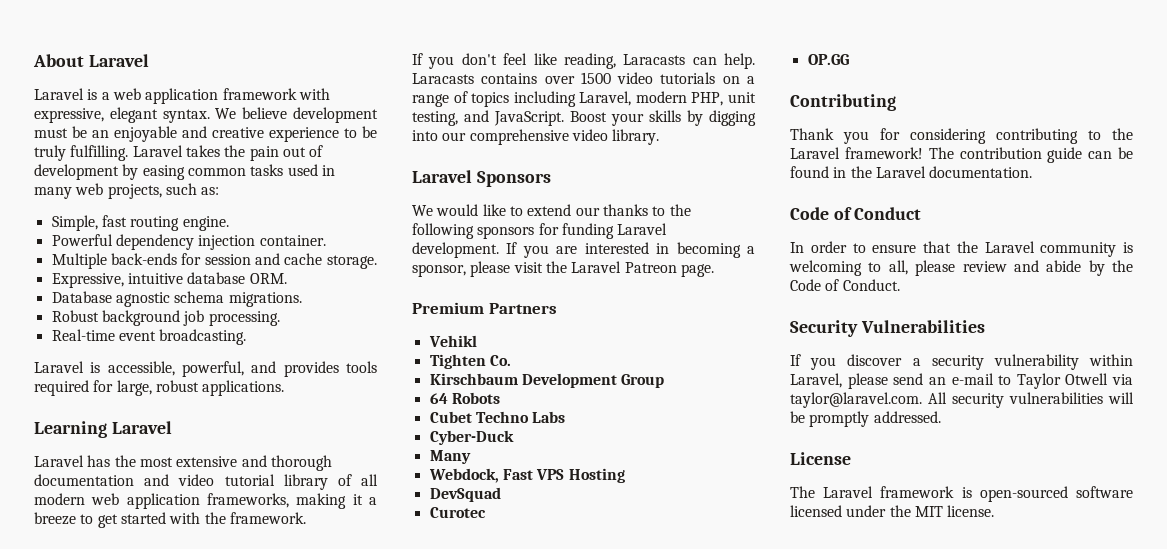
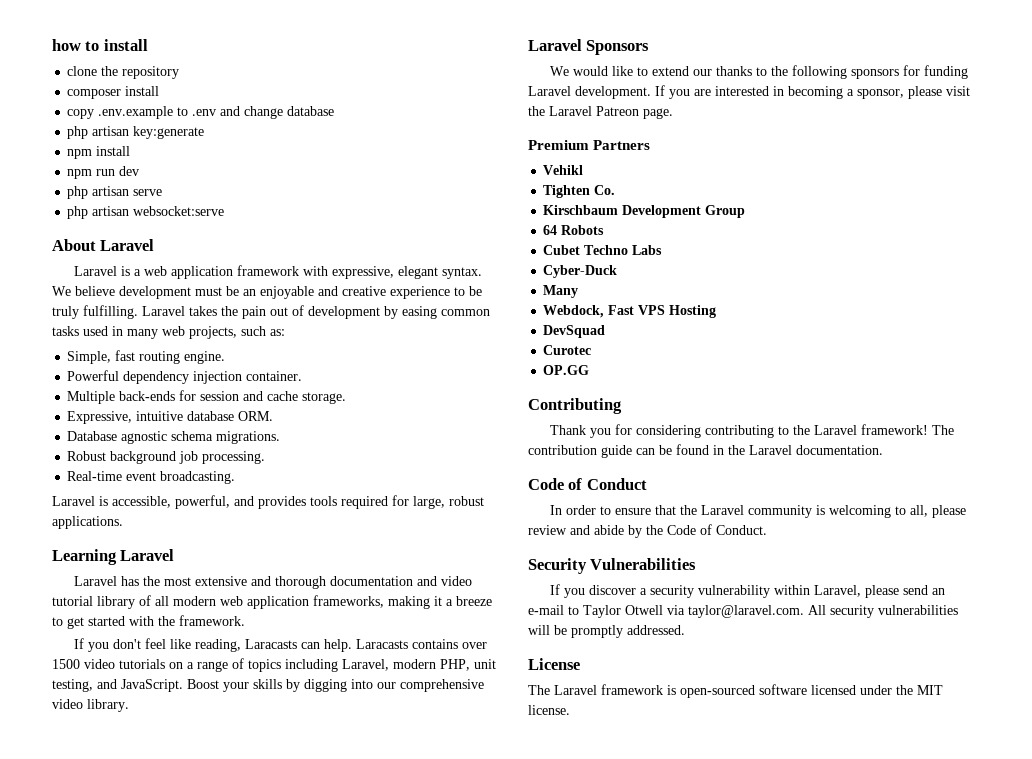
(33, 60) none -> [52,39,148,51] [67,66,180,79] [67,86,160,99] [67,106,335,119] [67,126,205,139] [67,146,131,159] [67,166,140,179] [67,186,163,199] [67,206,225,219] how to install // clone the repository // composer install // copy .env.example to .env and change database // php artisan key:generate // npm install // npm run dev // php artisan serve // php artisan websocket:serve //

